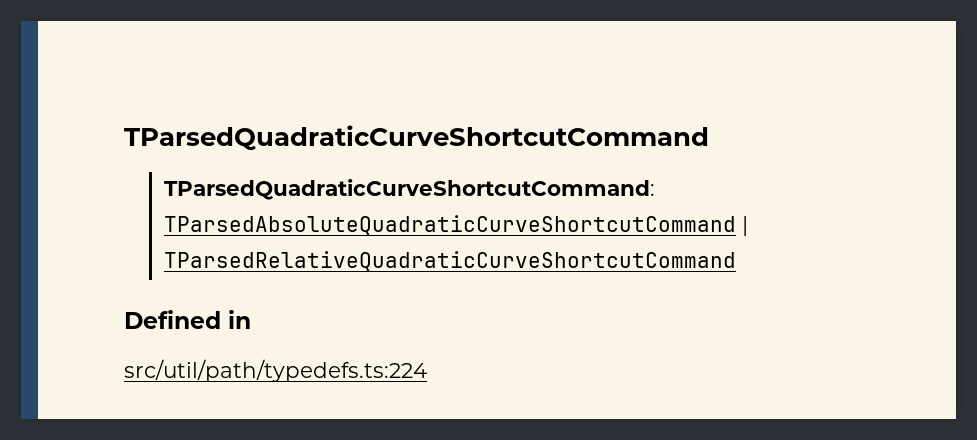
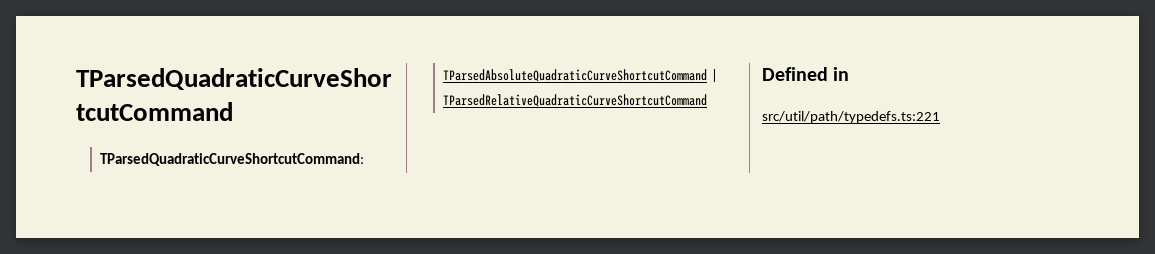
[124,359,427,382] src/util/path/typedefs.ts:224 -> [762,111,940,123] src/util/path/typedefs.ts:221

